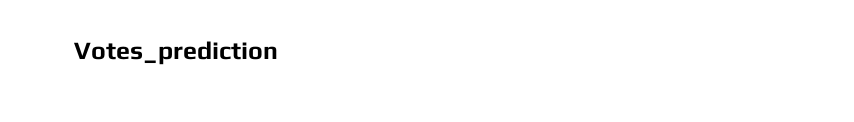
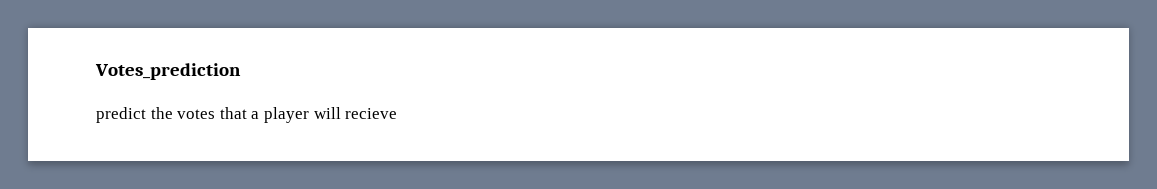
(278, 53) none -> [96,107,398,123] // predict the votes that a player will recieve

